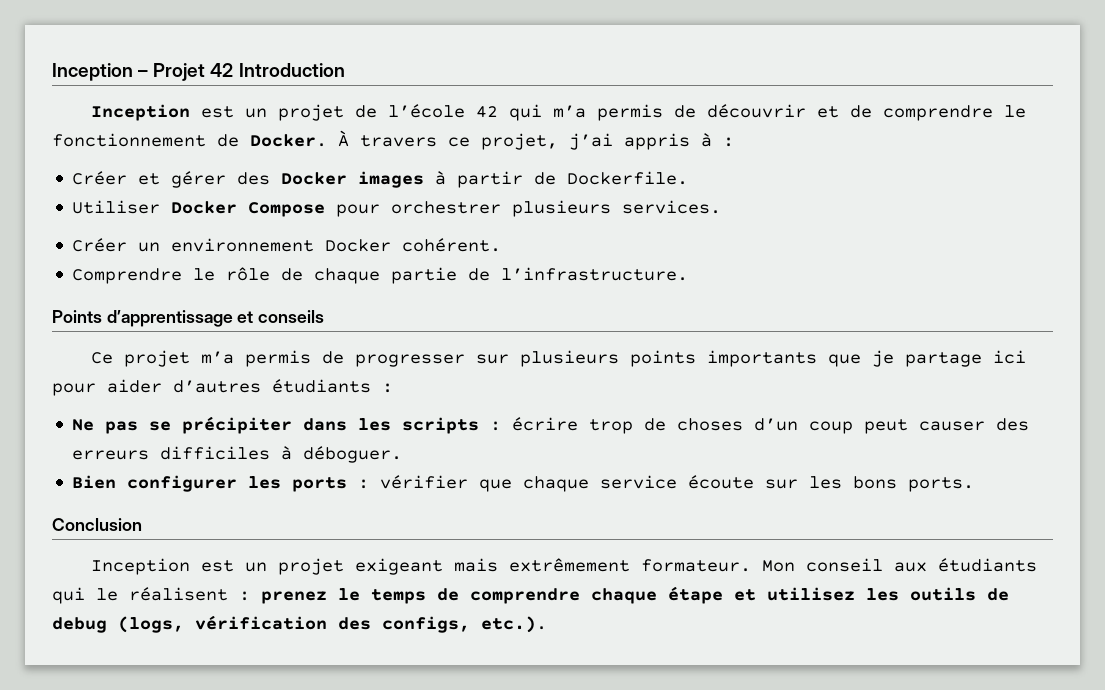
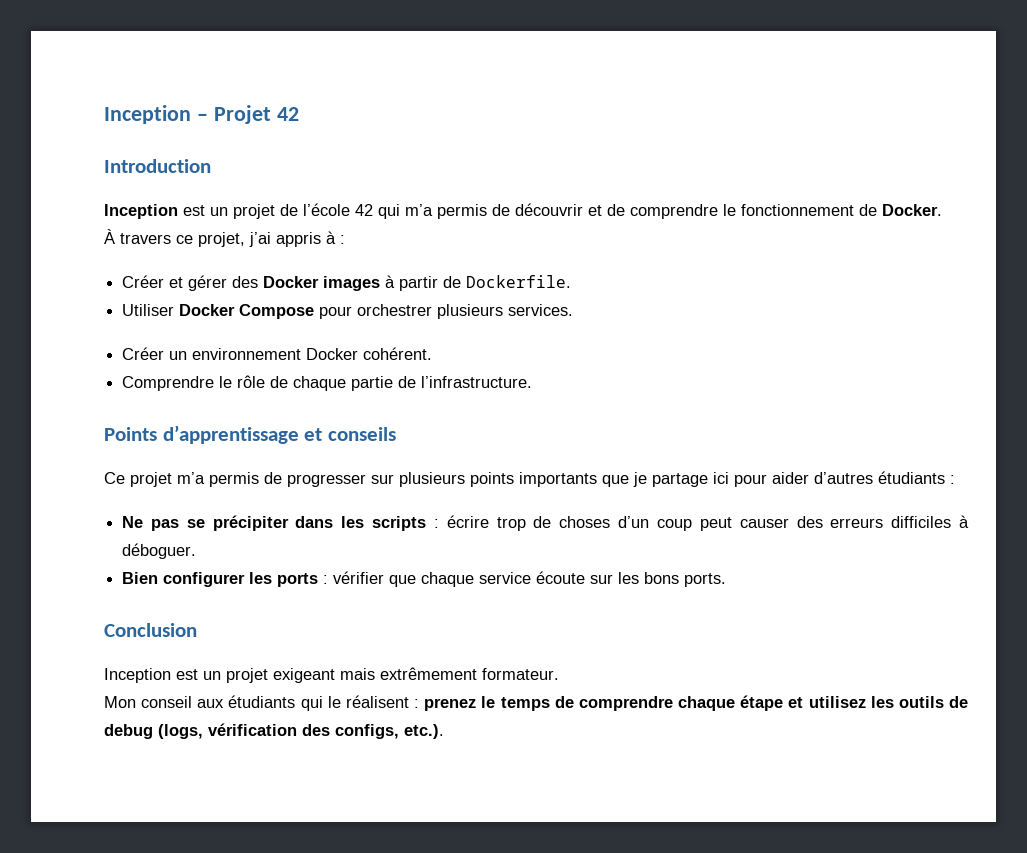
(234, 70) none -> (299, 114) //
(327, 140) none -> (942, 210) //
(751, 565) none -> (559, 674) //

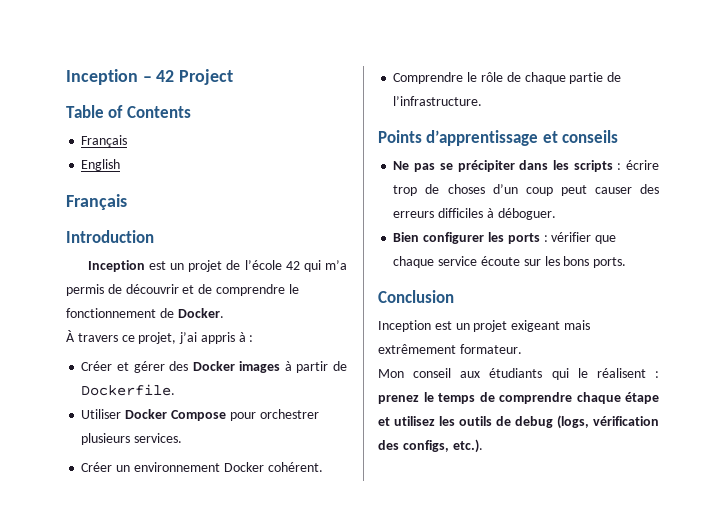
[213,105,299,124] Projet 42 -> [156,69,234,85] [66,105,191,118] [81,135,128,147] [81,159,121,171] [66,194,127,210] 42 Project // Table of Contents // Français // English // Français
[104,471,955,487] // Ce projet m’a permis de progresser sur plusieurs points importants que je partage ici pour aider d’autres étudiants : -> (619, 136) none

